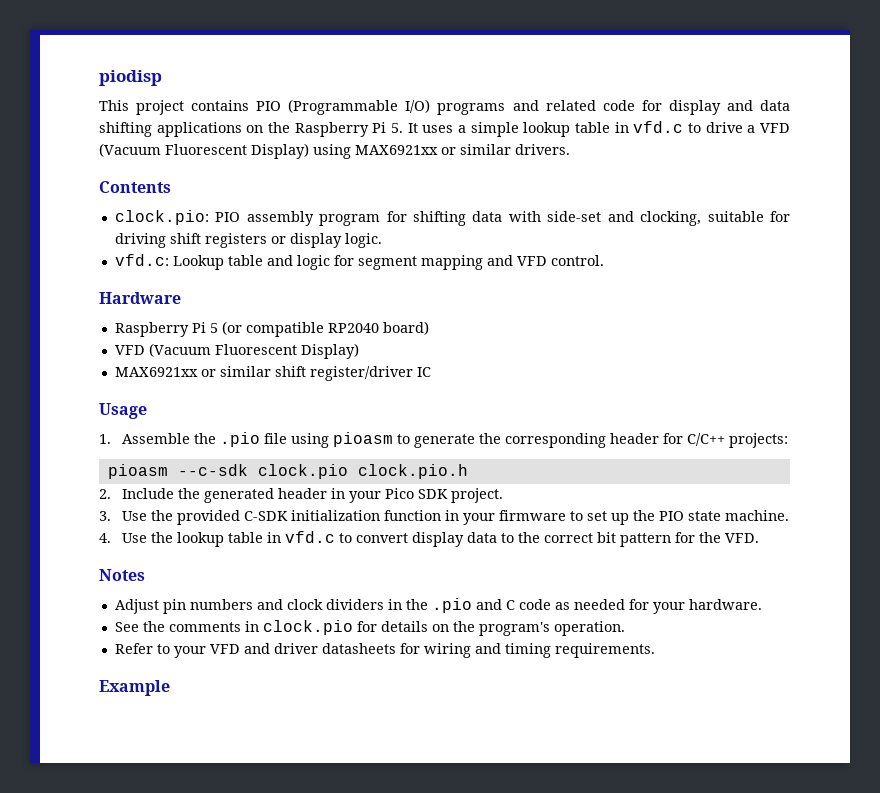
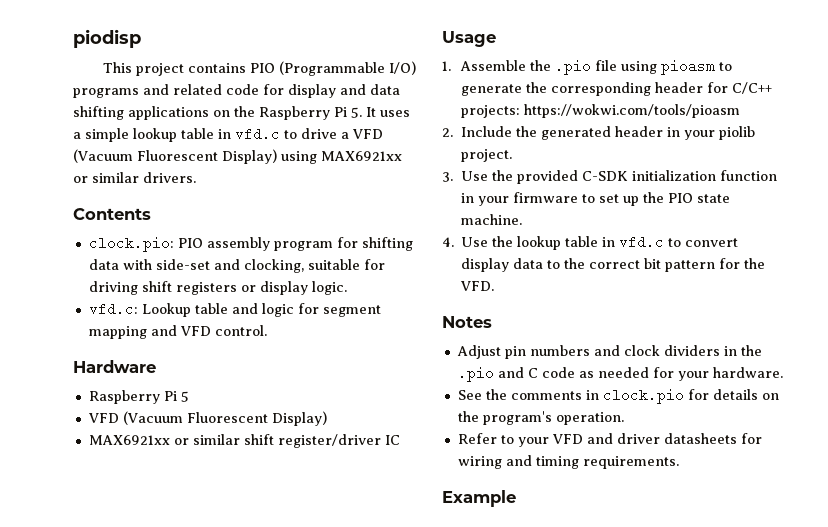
[221,321,429,337] (or compatible RP2040 board) -> (189, 396) none
[107,464,468,479] // pioasm --c-sdk clock.pio clock.pio.h -> [523,104,741,118] https://wokwi.com/tools/pioasm
[385,488,449,499] Pico SDK -> [718,126,755,140] piolib

